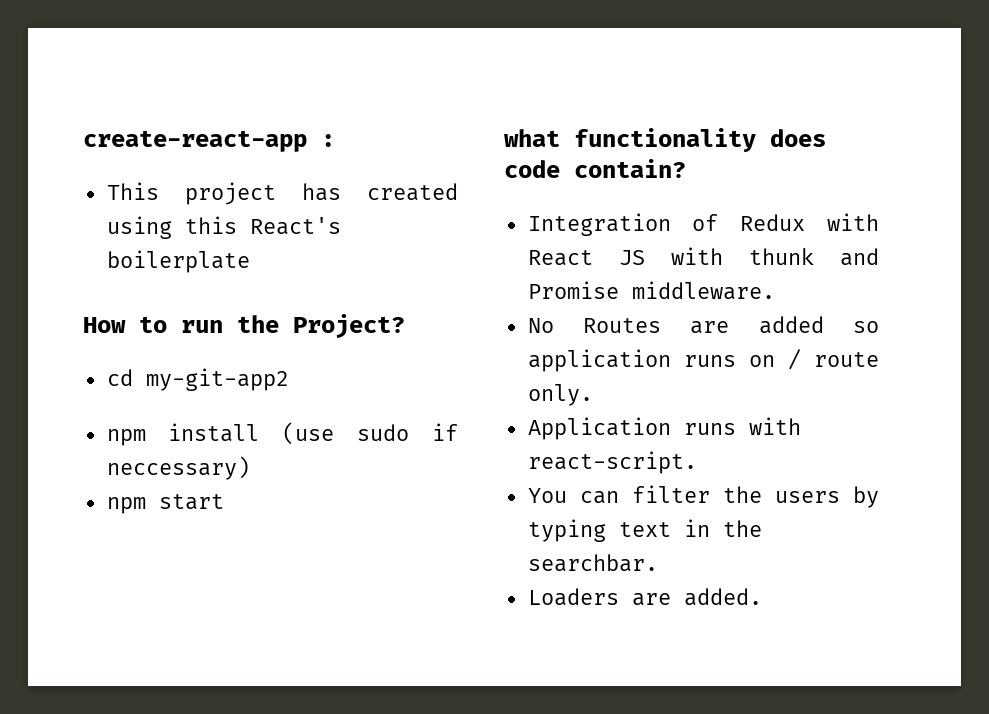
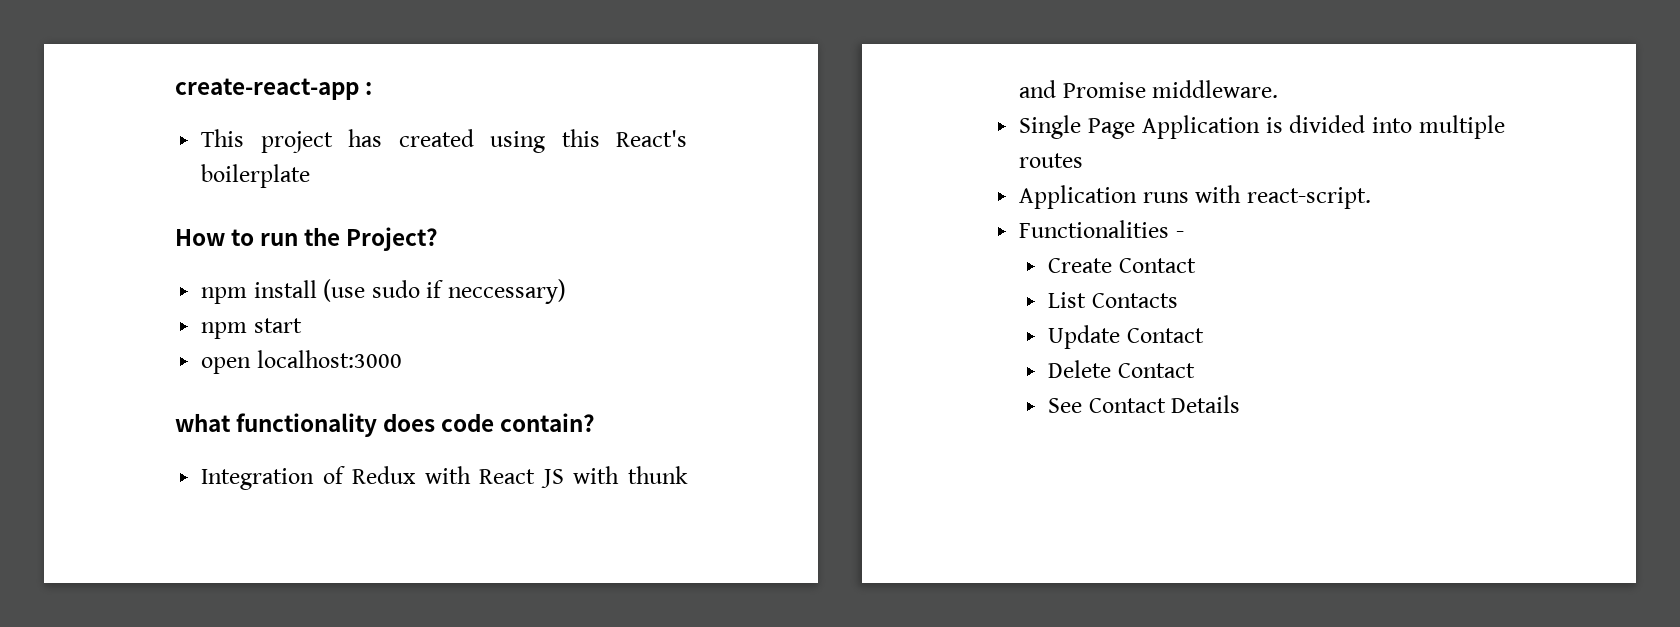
[106,368,289,391] // cd my-git-app2 -> (439, 239) none
(224, 502) none -> [201,350,402,374] // open localhost:3000
[527,316,879,334] [527,349,879,372] [527,384,593,406] [527,417,801,440] [527,451,697,474] [527,485,879,508] [527,519,762,542] [527,554,658,572] [527,588,762,606] No Routes are added so application runs on / route only. // Application runs with react-script. // You can filter the users by typing text in the searchbar. // Loaders are added. -> [1019,115,1505,139] [1019,153,1084,168] [1019,185,1371,209] [1019,220,1184,238] [1048,258,1196,273] [1048,292,1178,308] [1048,325,1204,349] [1048,360,1195,378] [1048,395,1241,413] Single Page Application is divided into multiple routes // Application runs with react-script. // Functionalities - // Create Contact // List Contacts // Update Contact // Delete Contact // See Contact Details

